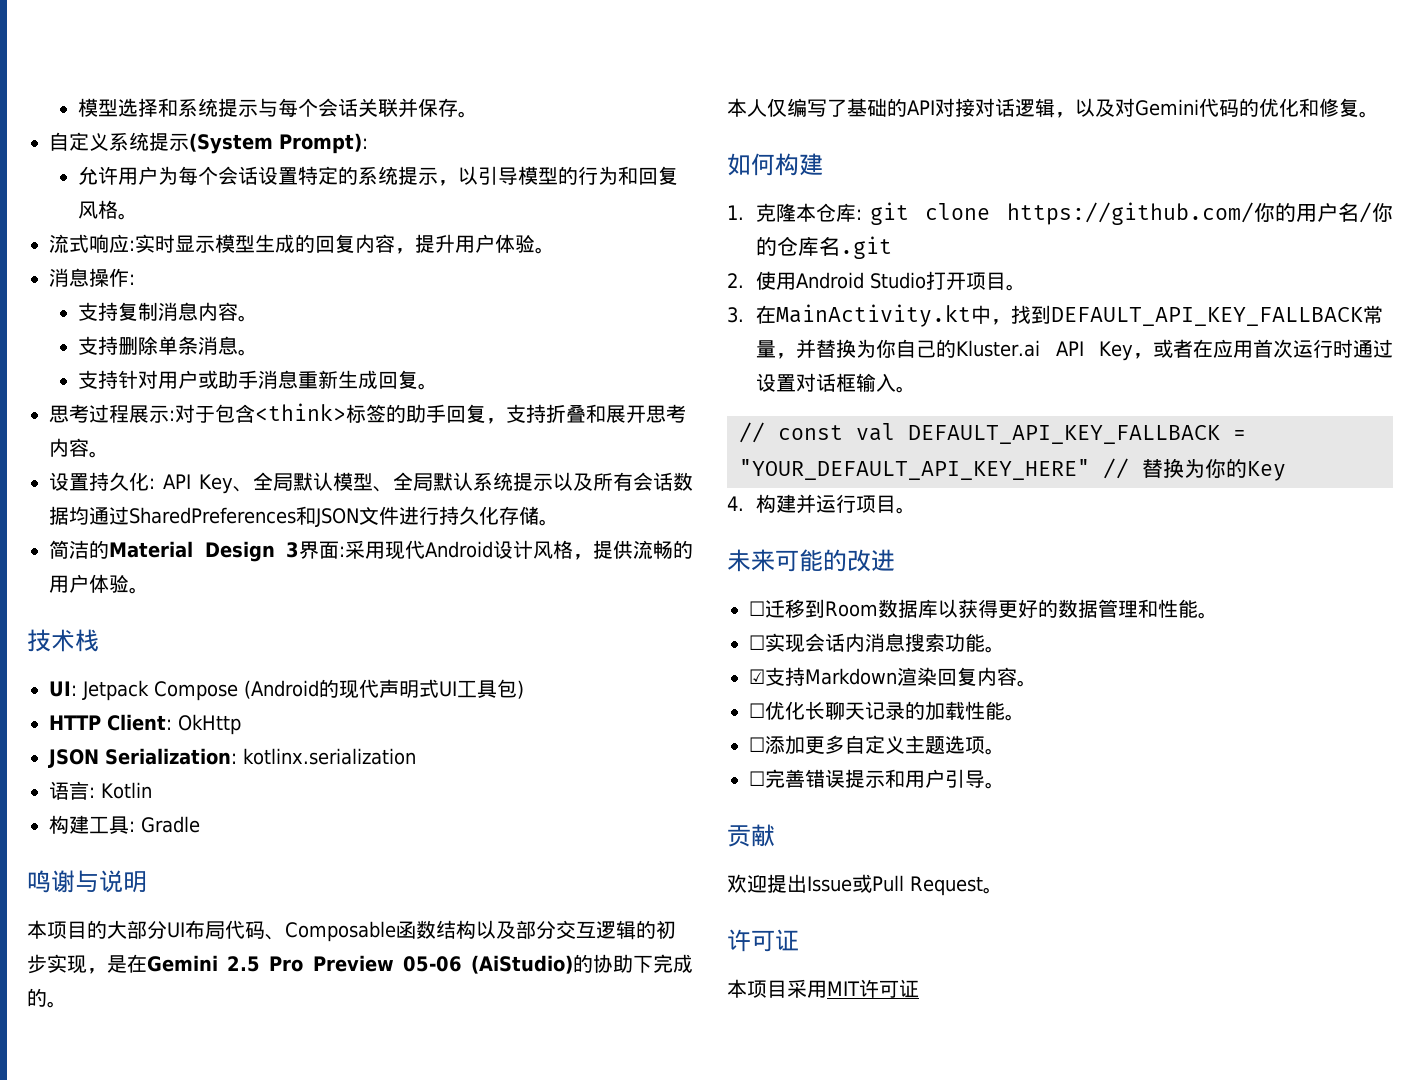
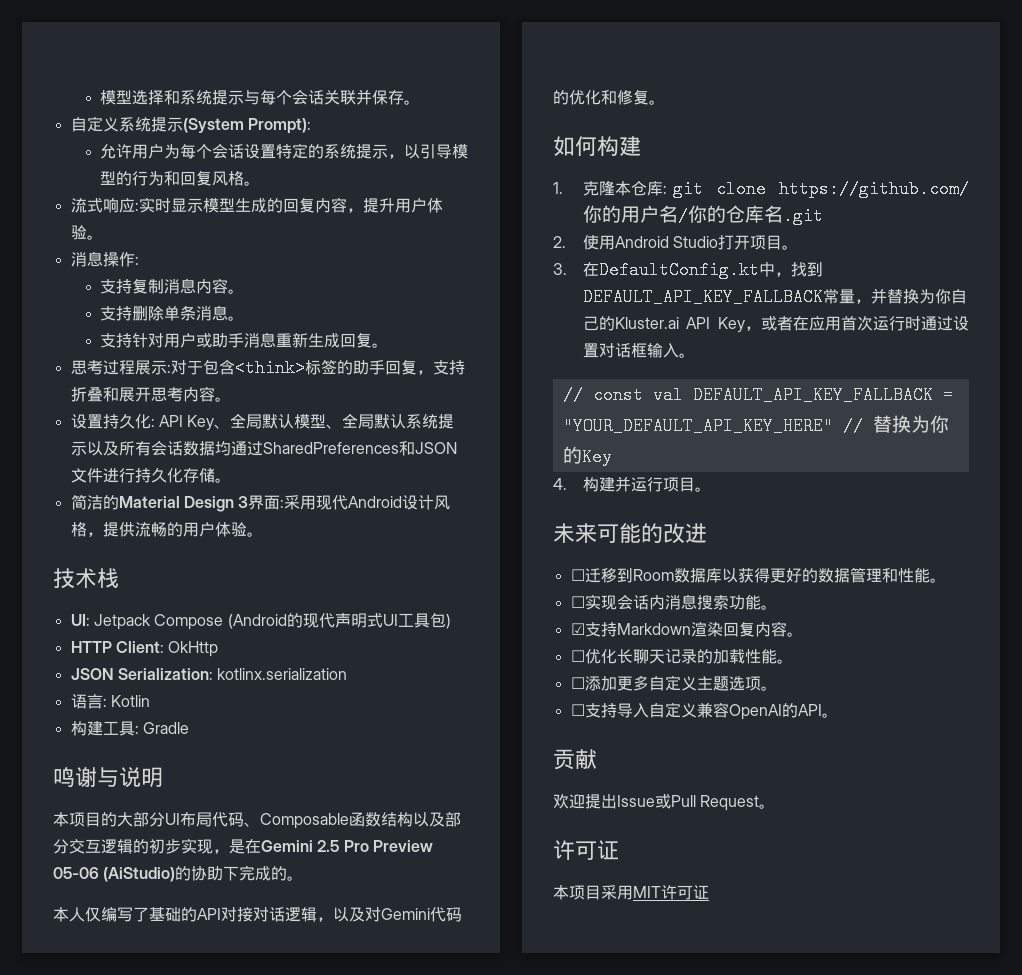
[776,304,972,327] MainActivity.kt -> [598,261,759,279] DefaultConfig.kt
[765,769,985,788] 完善错误提示和用户引导 -> [584,702,822,720] 支持导入自定义兼容OpenAI的API

